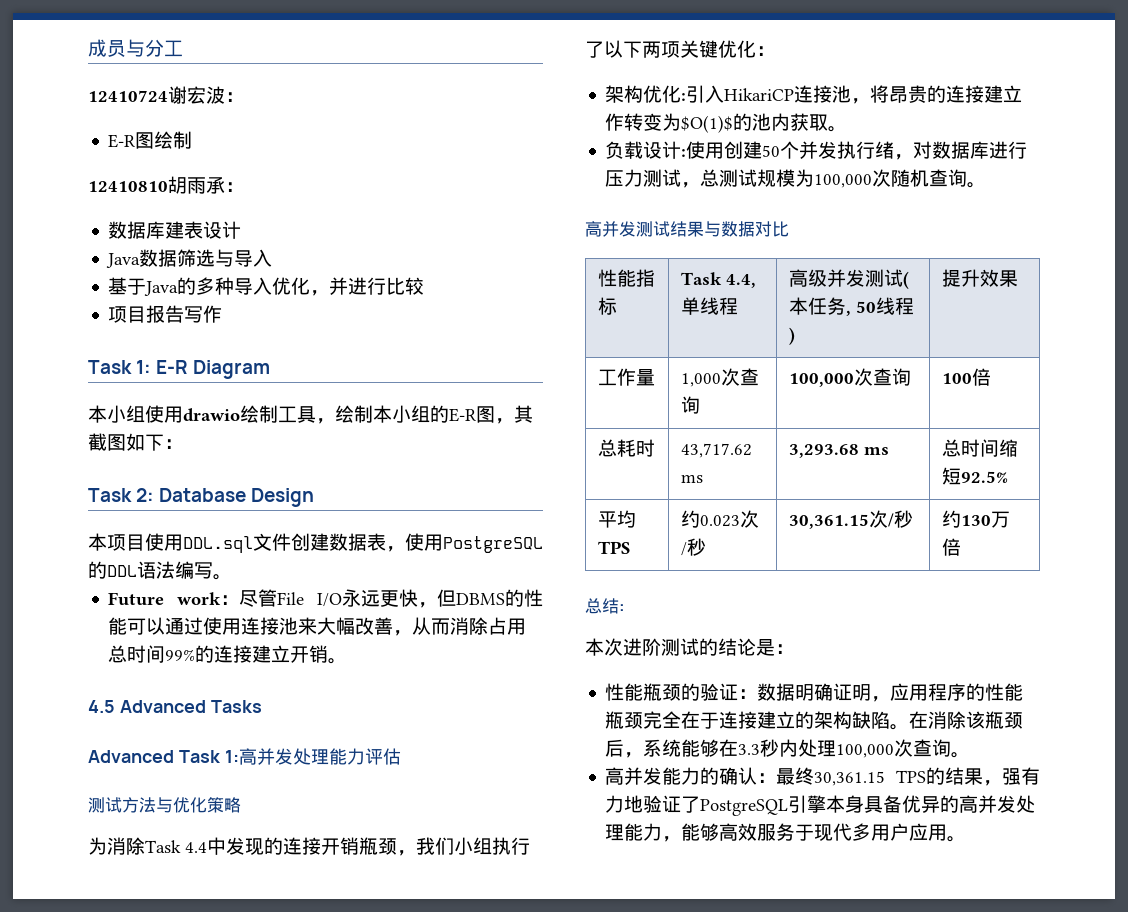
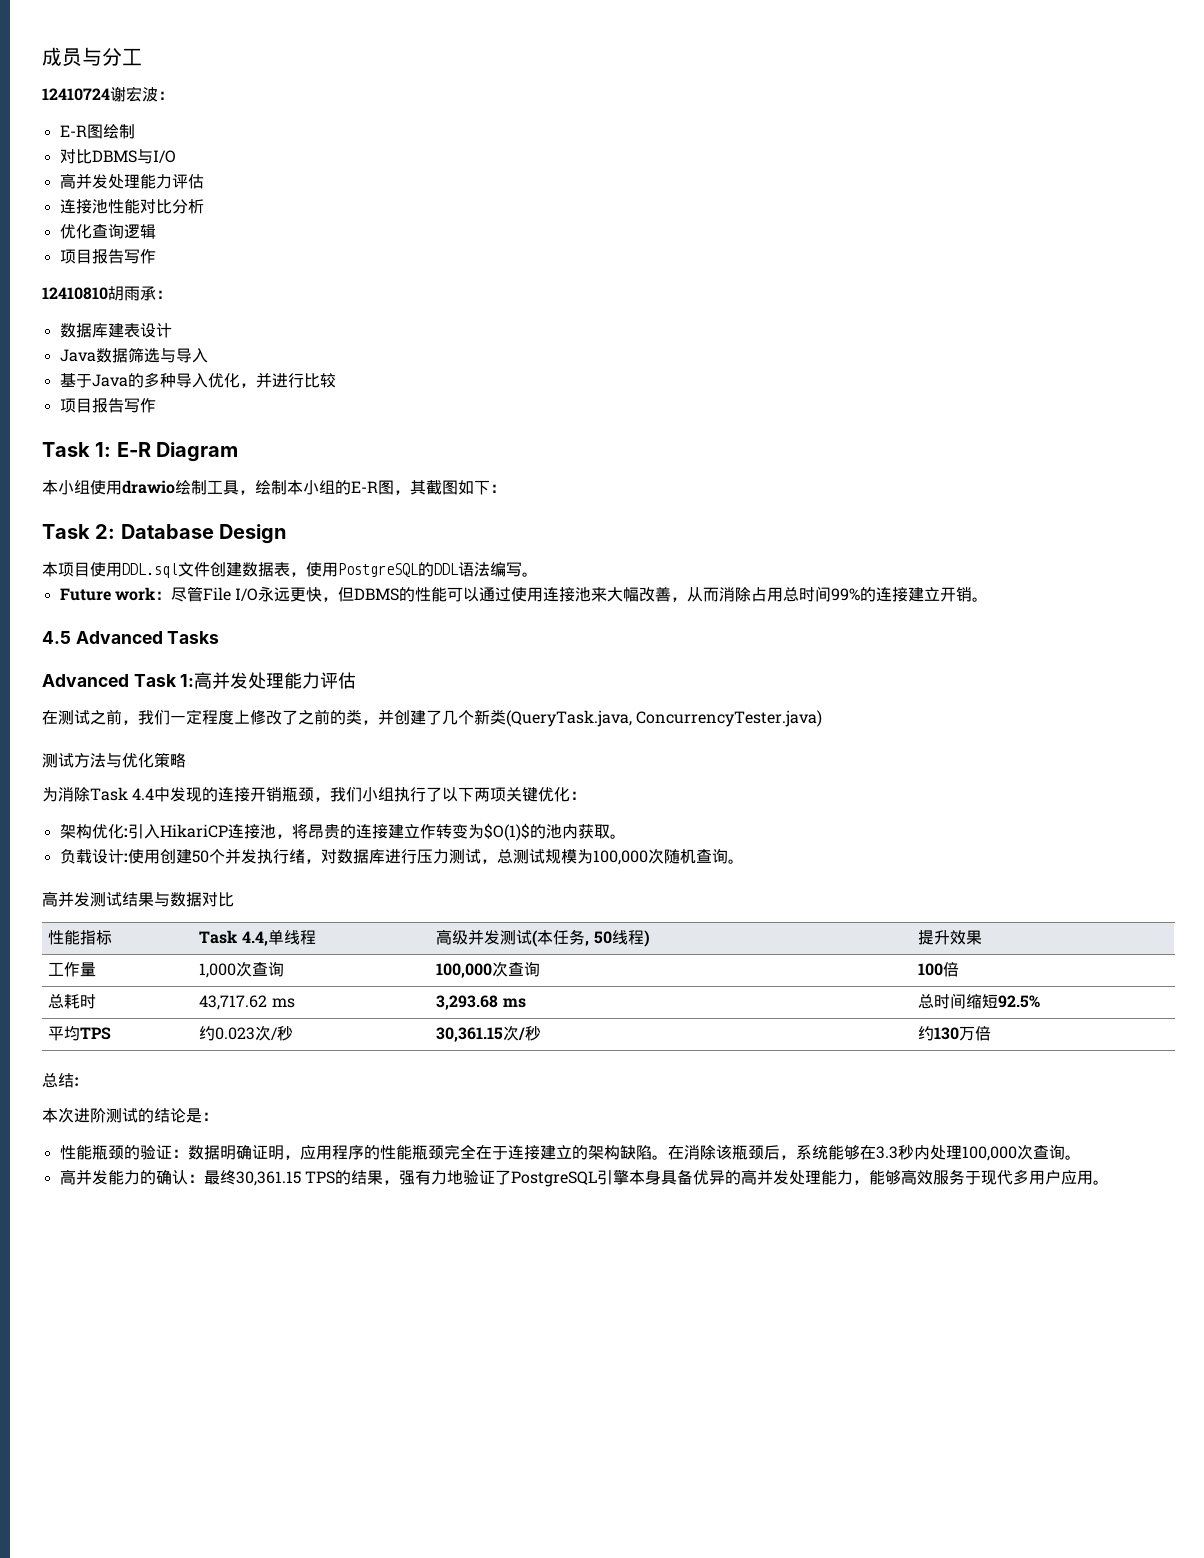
(193, 140) none -> [59,149,176,164] [59,173,204,189] [59,199,204,214] [59,223,156,239] [59,249,156,264] // 对比DBMS与I/O // 高并发处理能力评估 // 连接池性能对比分析 // 优化查询逻辑 // 项目报告写作
(401, 756) none -> [42,709,823,727] // 在测试之前，我们一定程度上修改了之前的类，并创建了几个新类(QueryTask.java, ConcurrencyTester.java)

